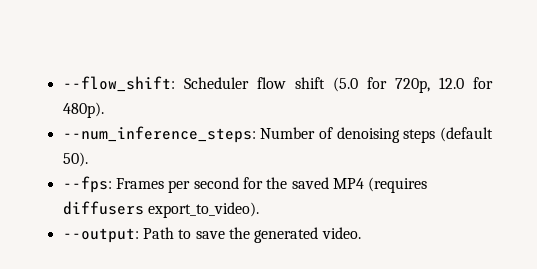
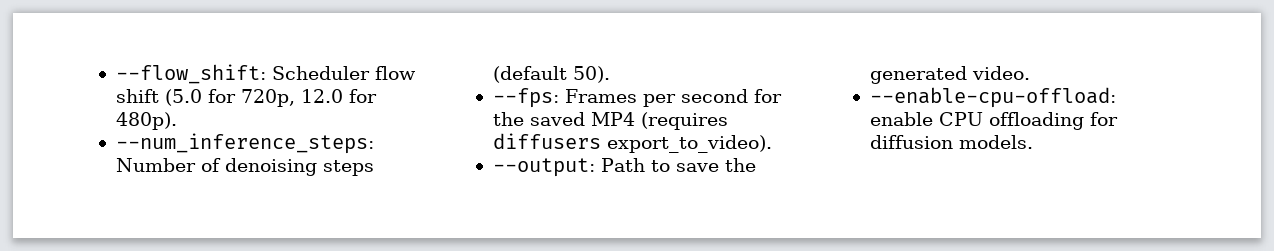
(361, 233) none -> [869,87,1116,108] [869,112,1118,130] [869,135,1033,149] // --enable-cpu-offload: enable CPU offloading for diffusion models.

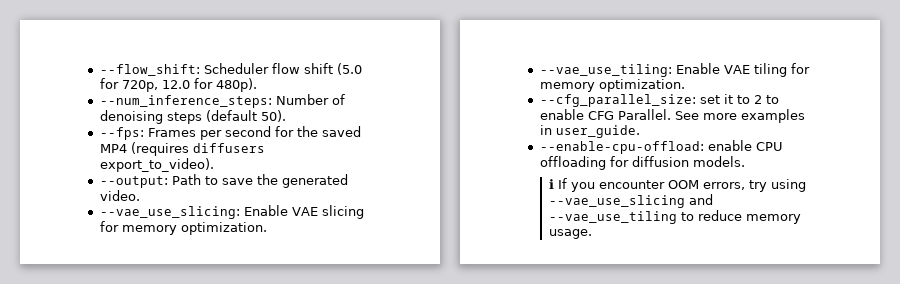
(1030, 73) none -> [99,205,364,219] [99,221,267,235] [539,63,810,77] [539,79,685,92] [539,94,779,107] [539,109,805,123] [539,125,640,138] // --vae_use_slicing: Enable VAE slicing for memory optimization. // --vae_use_tiling: Enable VAE tiling for memory optimization. // --cfg_parallel_size: set it to 2 to enable CFG Parallel. See more examples in user_guide.
(1033, 142) none -> [548,178,806,192] [548,194,713,208] [548,210,801,224] [548,229,592,239] // ℹ If you encounter OOM errors, try using --vae_use_slicing and --vae_use_tiling to reduce memory usage.

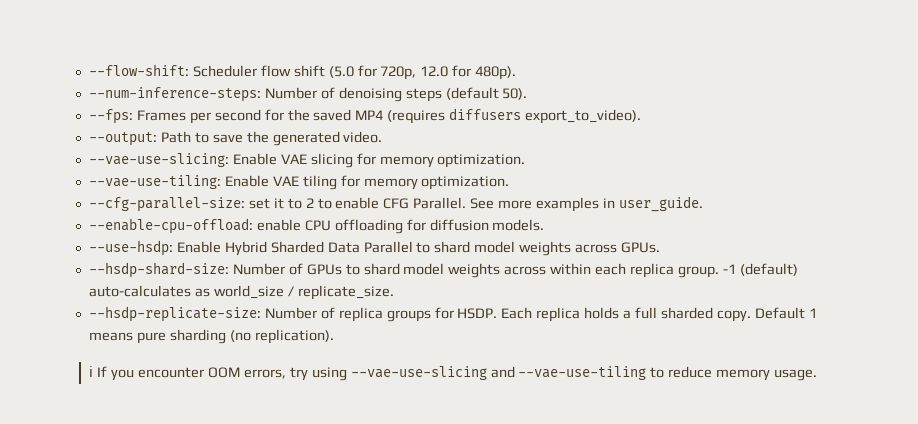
[99,64,200,76] --flow_shift: -> [88,64,189,76] --flow-shift:
[99,95,272,108] --num_inference_steps: -> [88,87,261,102] --num-inference-steps:
[99,206,240,219] --vae_use_slicing: -> [88,153,229,167] --vae-use-slicing:
[539,64,672,77] --vae_use_tiling: -> [88,175,221,189] --vae-use-tiling:
[539,94,696,107] --cfg_parallel_size: -> [88,197,245,212] --cfg-parallel-size:
(745, 161) none -> [88,240,661,256] [88,262,798,278] [88,285,394,300] [88,306,817,322] [88,329,334,344] // --use-hsdp: Enable Hybrid Sharded Data Parallel to shard model weights across GPUs. // --hsdp-shard-size: Number of GPUs to shard model weights across within each replica group. -1 (default) auto-calculates as world_size / replicate_size. // --hsdp-replicate-size: Number of replica groups for HSDP. Each replica holds a full sharded copy. Default 1 means pure sharding (no replication).
[548,194,713,208] [548,211,677,224] --vae_use_slicing and --vae_use_tiling -> [350,366,647,380] --vae-use-slicing and --vae-use-tiling

